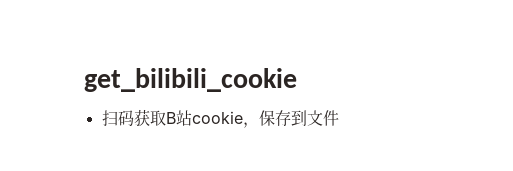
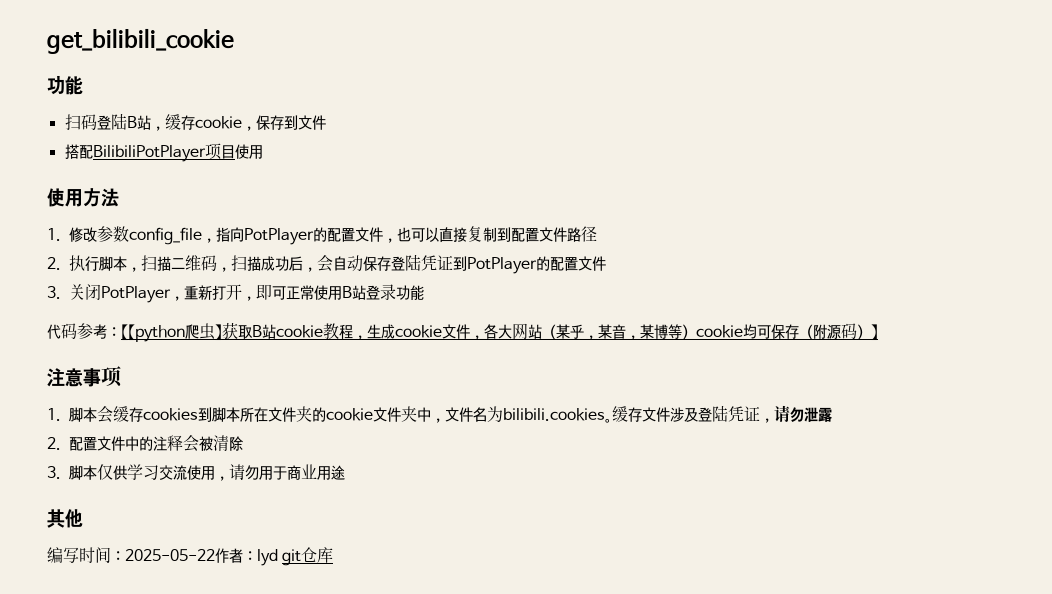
(297, 80) none -> [47,75,83,95] // 功能
[133,109,192,126] 获取B站 -> [96,113,195,131] 登陆B站，缓存
(339, 118) none -> [64,143,263,162] [47,188,119,207] [47,226,597,245] [47,254,606,274] [47,284,424,303] [47,322,878,342] [47,366,122,387] [47,405,832,423] [47,435,243,452] [47,464,345,481] [47,509,83,528] [47,547,334,566] // 搭配BilibiliPotPlayer项目使用 // 使用方法 // 1.修改参数config_file，指向PotPlayer的配置文件，也可以直接复制到配置文件路径 // 2.执行脚本，扫描二维码，扫描成功后，会自动保存登陆凭证到PotPlayer的配置文件 // 3.关闭PotPlayer，重新打开，即可正常使用B站登录功能 // 代码参考：【【python爬虫】获取B站cookie教程，生成cookie文件，各大网站（某乎，某音，某博等）cookie均可保存（附源码）】 // 注意事项 // 1.脚本会缓存cookies到脚本所在文件夹的cookie文件夹中，文件名为bilibili.cookies。缓存文件涉及登陆凭证，请勿泄露 // 2.配置文件中的注释会被清除 // 3.脚本仅供学习交流使用，请勿用于商业用途 // 其他 // 编写时间：2025-05-22作者：lyd git仓库

